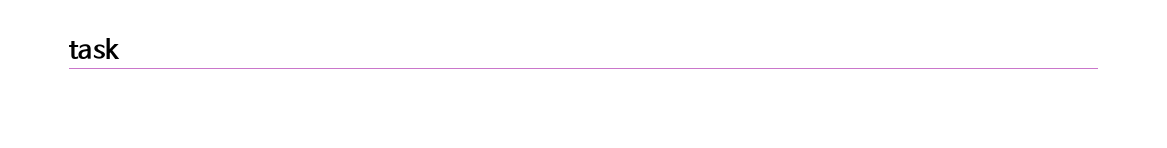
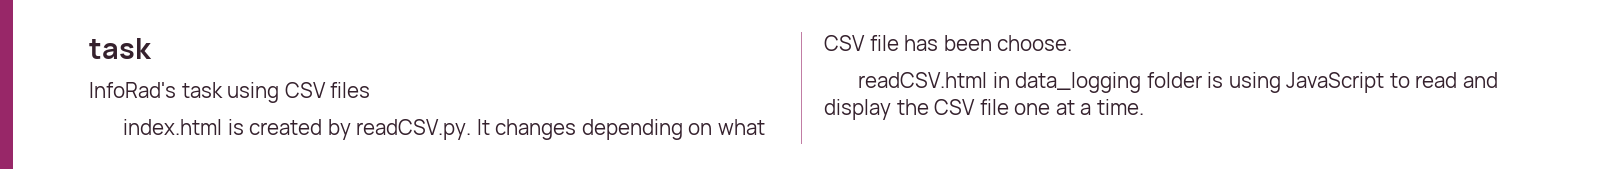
[69,38,120,59] task -> [89,38,152,59] [89,82,371,103] [123,119,765,140] [824,35,1073,51] [858,72,1498,93] [824,99,1144,120] task // InfoRad's task using CSV files // index.html is created by readCSV.py. It changes depending on what CSV file has been choose. // readCSV.html in data_logging folder is using JavaScript to read and display the CSV file one at a time.

